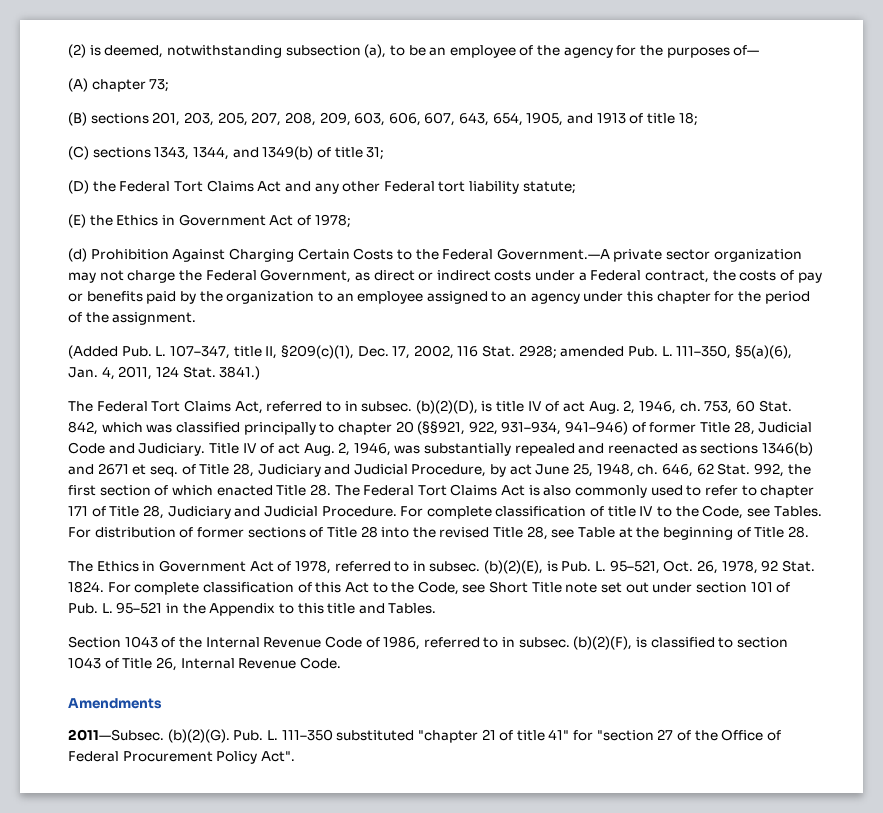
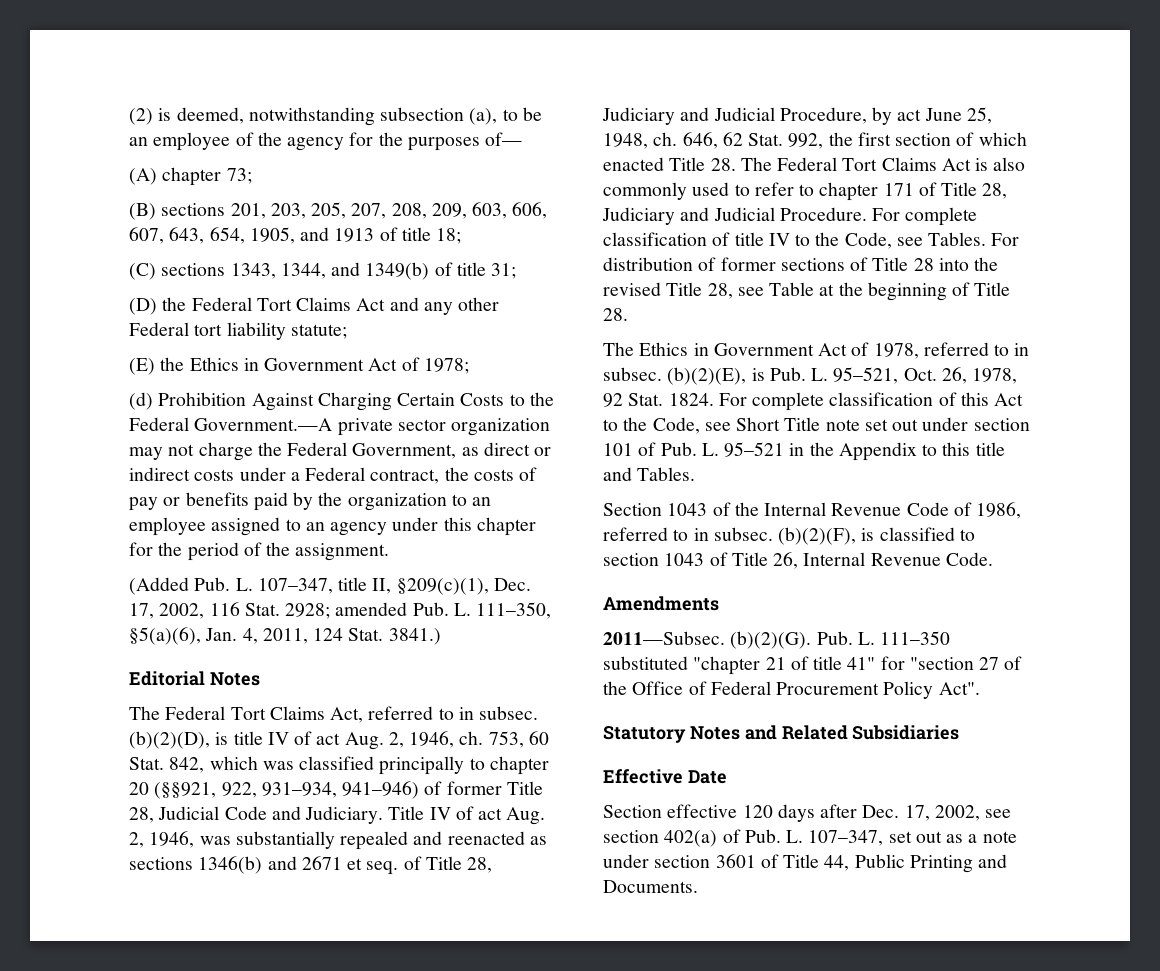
(261, 373) none -> [129,671,260,686] // Editorial Notes
(295, 756) none -> [603,725,960,743] [603,769,727,784] [603,804,1012,822] [603,829,1017,847] [603,854,1008,873] [603,880,698,893] // Statutory Notes and Related Subsidiaries // Effective Date // Section effective 120 days after Dec. 17, 2002, see section 402(a) of Pub. L. 107–347, set out as a note under section 3601 of Title 44, Public Printing and Documents.

